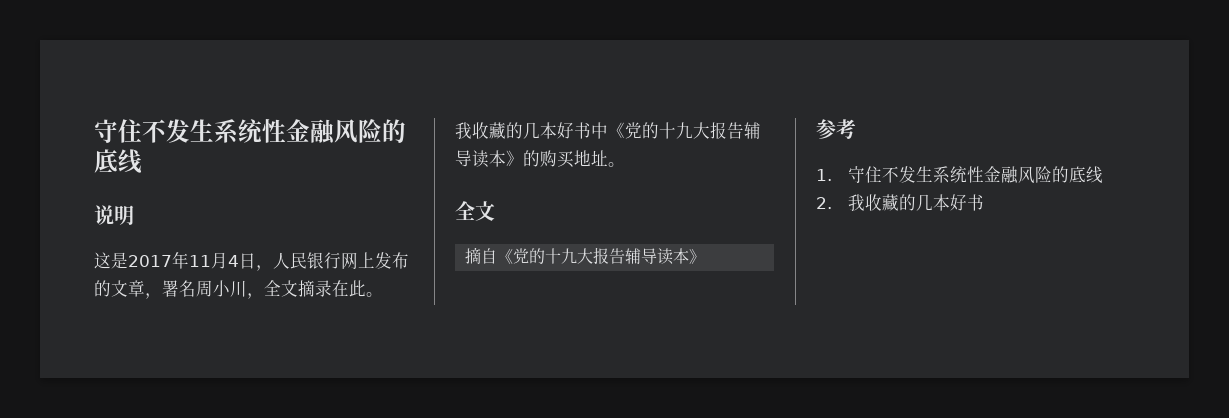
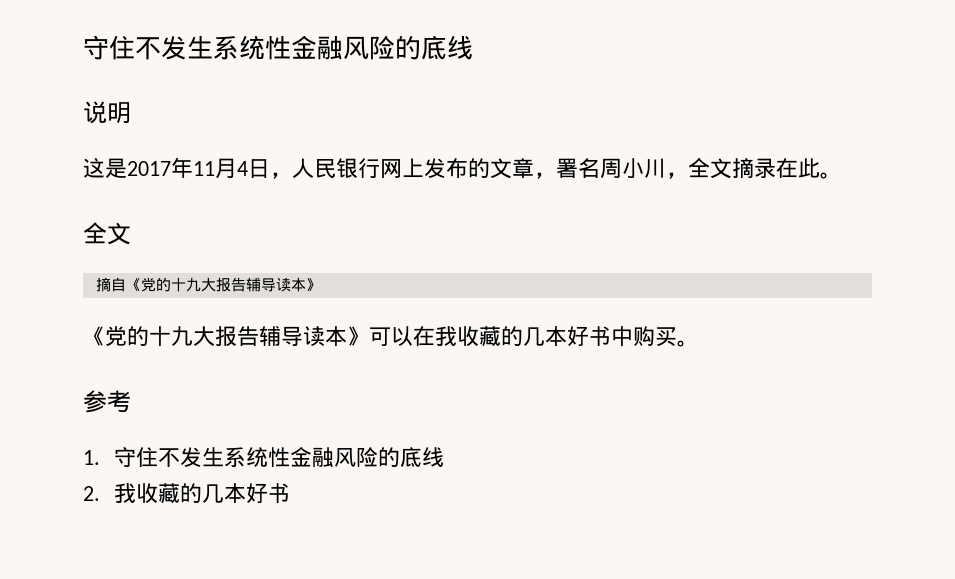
[455,122,761,139] [455,150,625,168] // 我收藏的几本好书中《党的十九大报告辅导读本》的购买地址。 -> (842, 175) none
(705, 256) none -> [83,325,699,347] // 《党的十九大报告辅导读本》可以在我收藏的几本好书中购买。

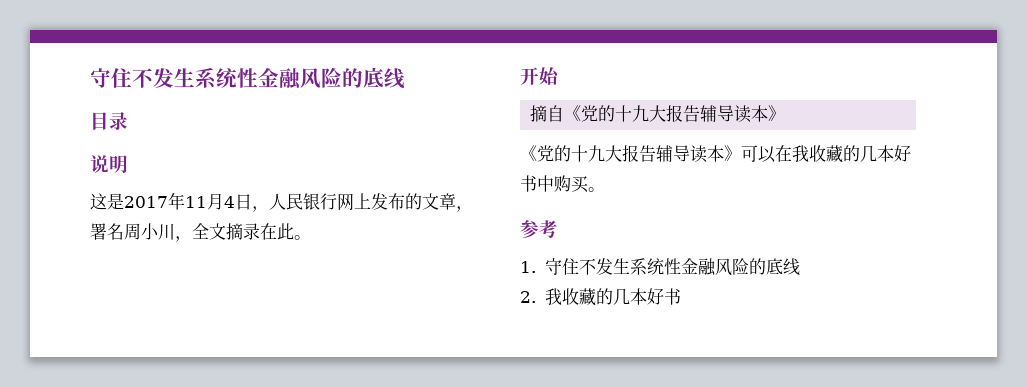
[83,35,473,60] 守住不发生系统性金融风险的底线 -> [90,67,405,90] [90,112,128,130] 守住不发生系统性金融风险的底线 // 目录
[83,222,131,245] 全文 -> [520,67,559,85] 开始

